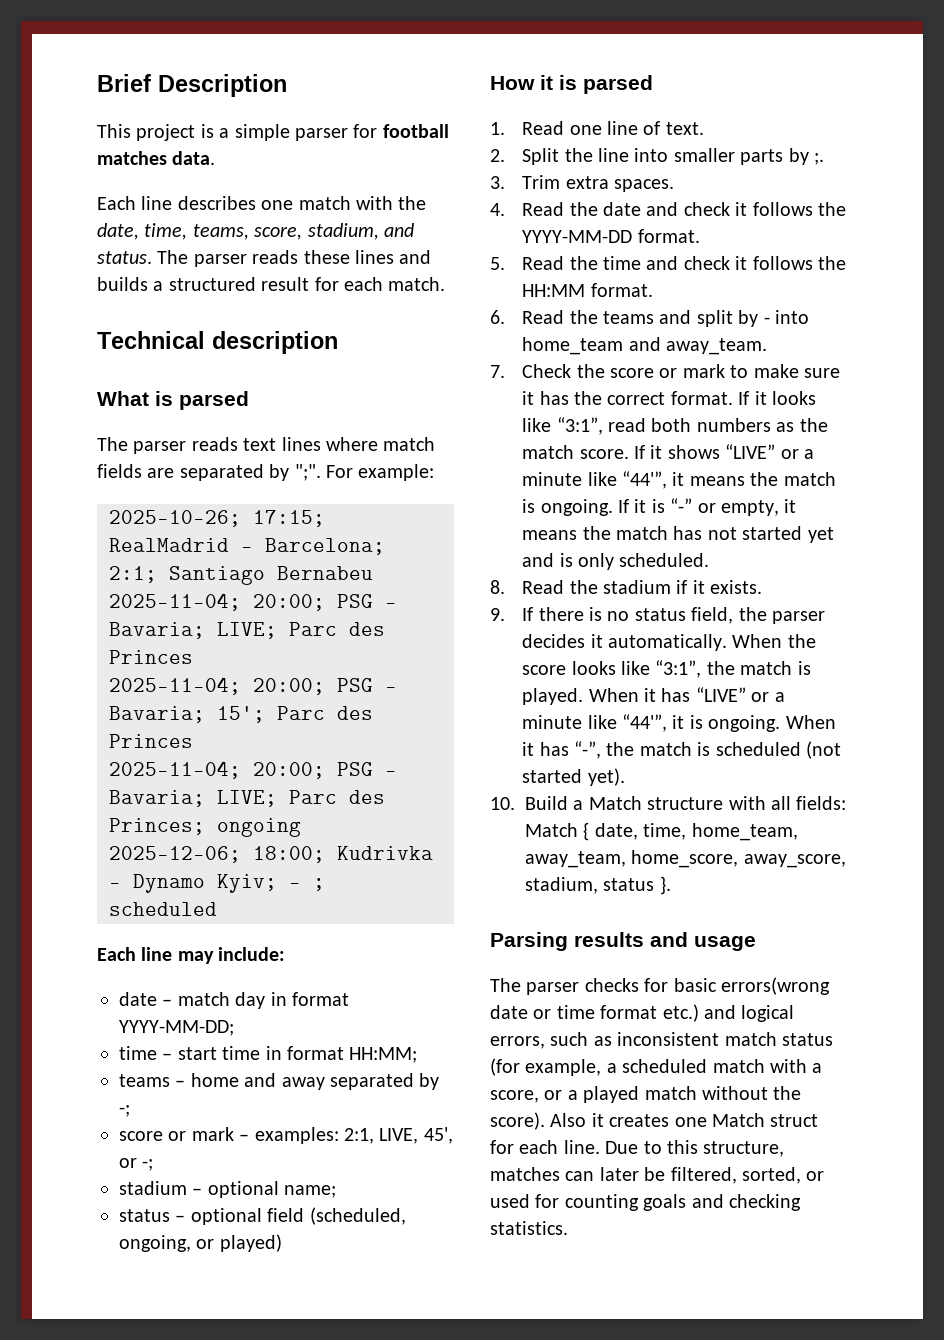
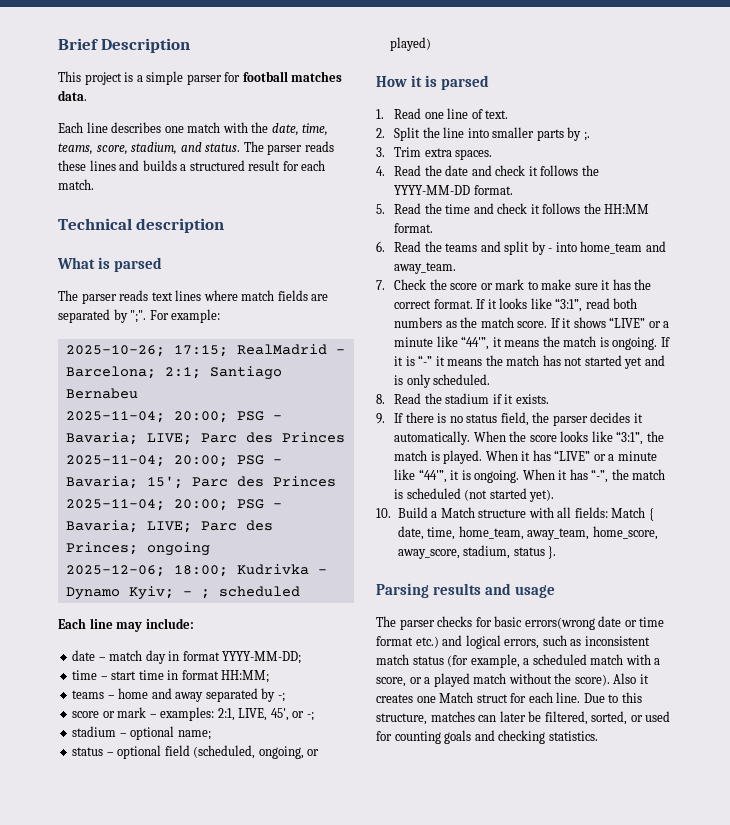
[697,500,780,516] or empty, -> (433, 360) none

